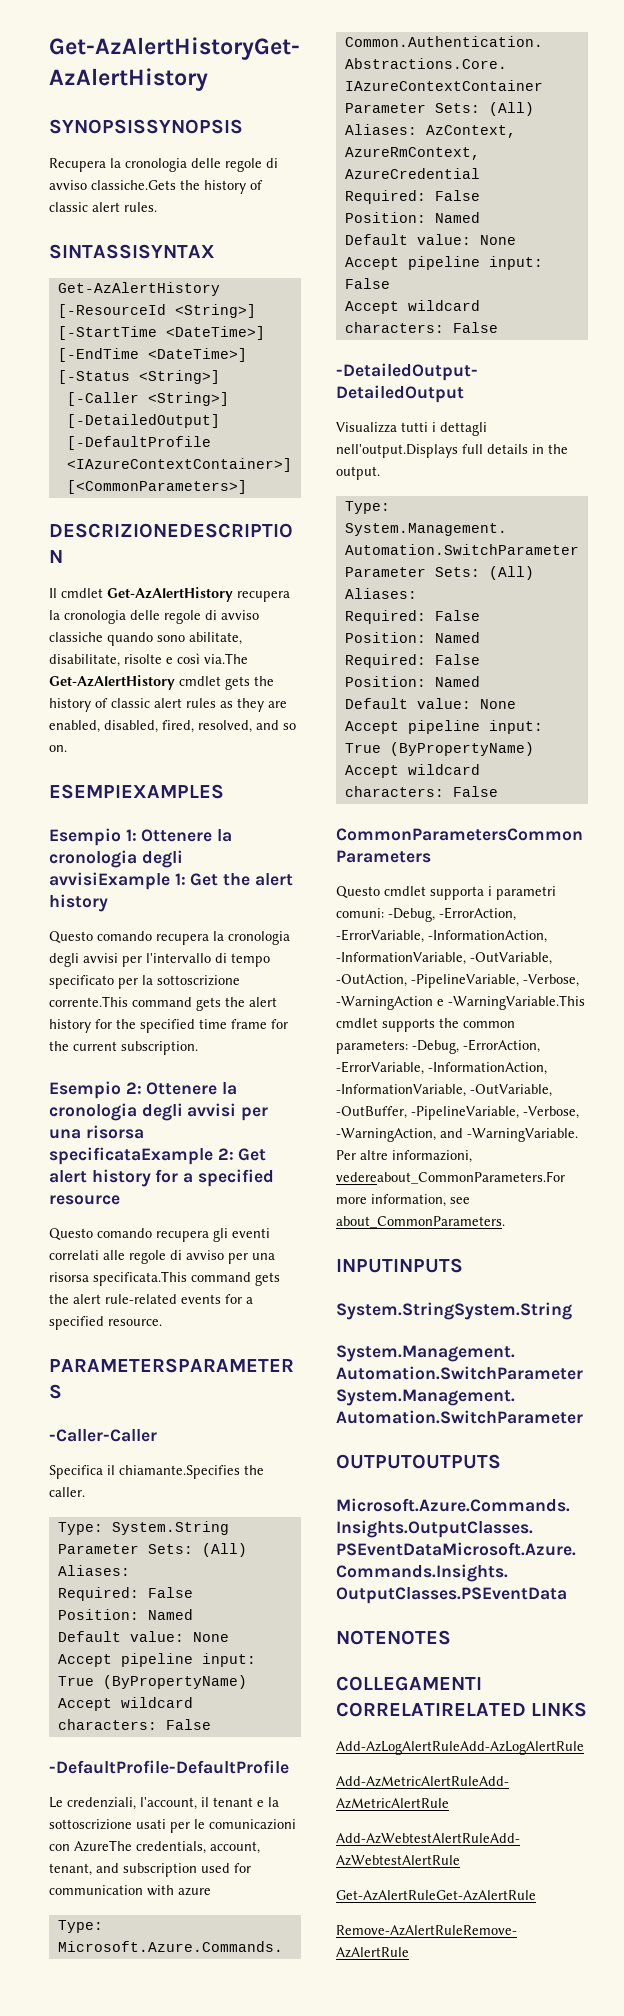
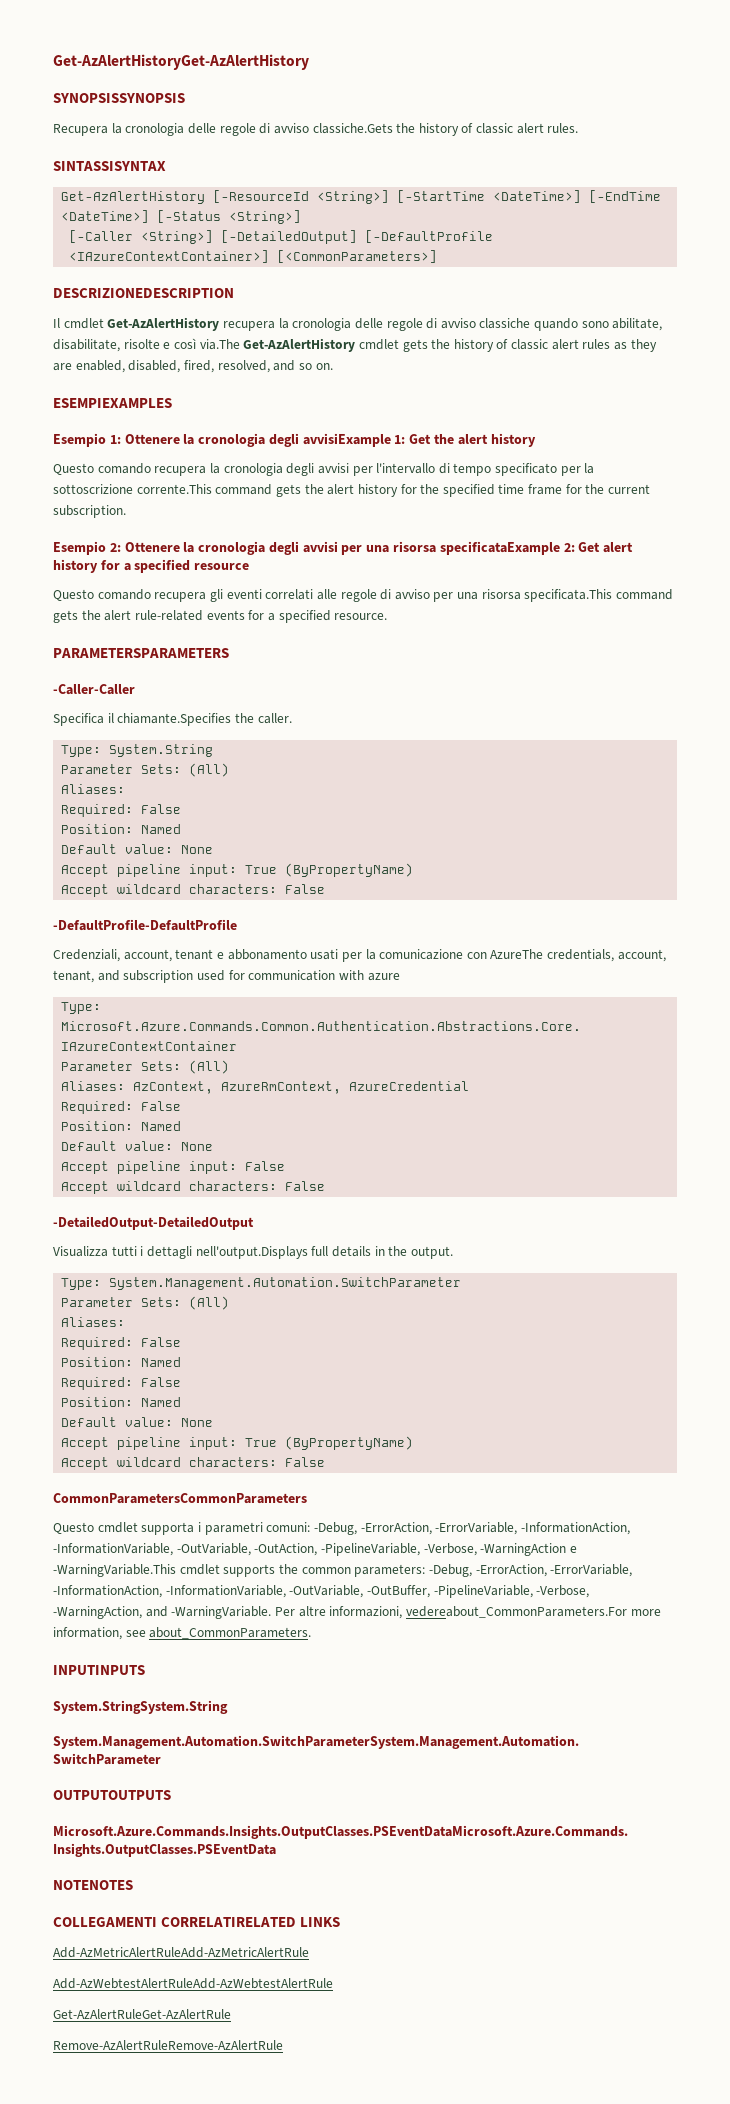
[49,1797,279,1810] [49,1819,296,1833] Le credenziali, l'account, il tenant e la sottoscrizione usati per le comunicazioni -> [53,949,464,962] Credenziali, account, tenant e abbonamento usati per la comunicazione
[336,1741,584,1755] // Add-AzLogAlertRuleAdd-AzLogAlertRule -> (341, 1922) none

